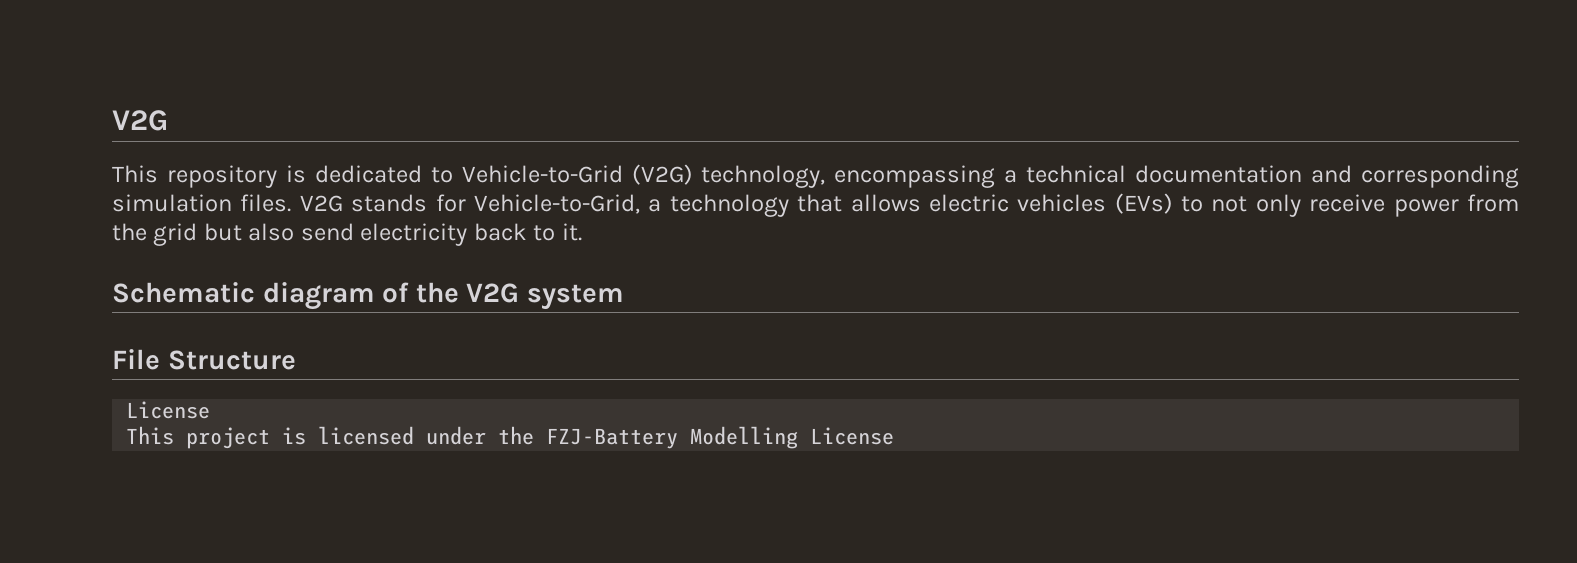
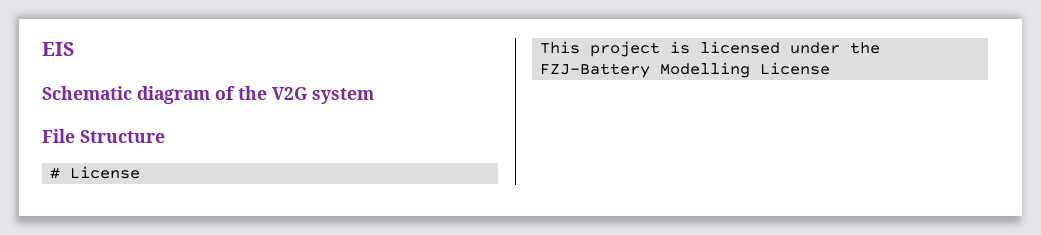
[112,110,168,131] [112,164,1519,188] [112,193,1520,217] [112,223,582,246] V2G // This repository is dedicated to Vehicle-to-Grid (V2G) technology, encompassing a technical documentation and corresponding simulation files. V2G stands for Vehicle-to-Grid, a technology that allows electric vehicles (EVs) to not only receive power from the grid but also send electricity back to it. -> [42,42,74,56] EIS
(296, 360) none -> [50,167,61,179] #

